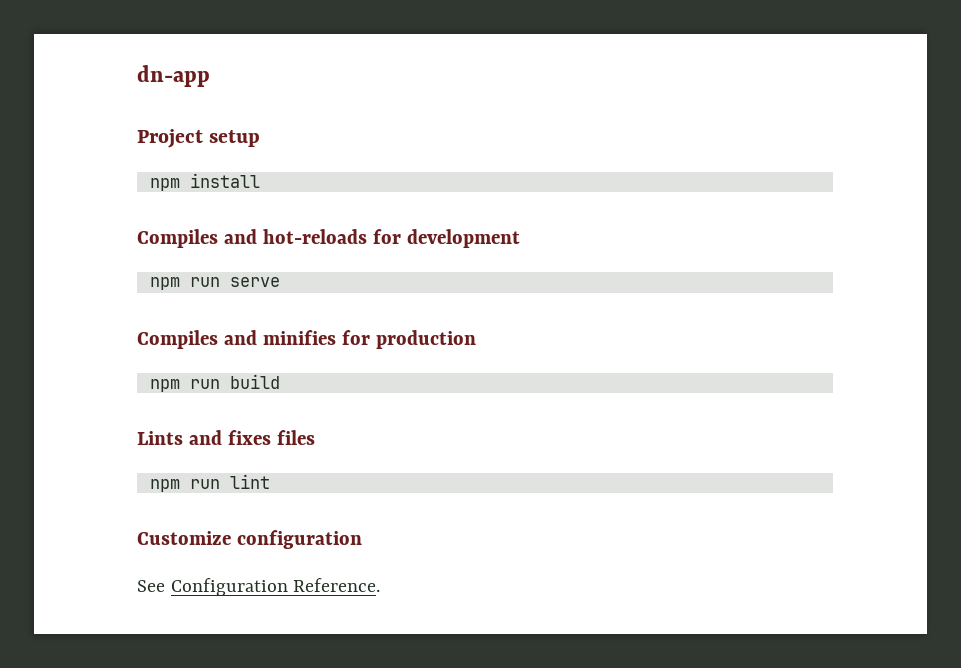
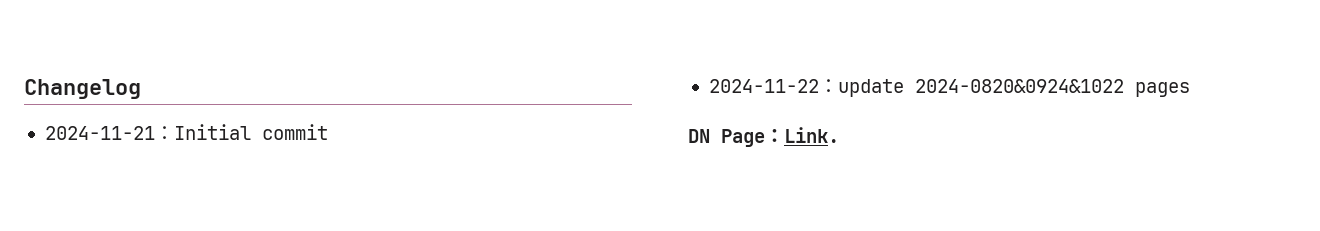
[137,65,210,87] [137,129,261,148] [149,173,260,191] [137,229,520,248] [149,277,280,290] [137,330,476,349] [149,374,280,392] [137,430,315,445] [149,474,270,492] [137,530,362,549] [137,578,381,596] dn-app // Project setup // npm install // Compiles and hot-reloads for development // npm run serve // Compiles and minifies for production // npm run build // Lints and fixes files // npm run lint // Customize configuration // See Configuration Reference. -> [24,79,141,99] [44,124,328,140] [708,79,1190,97] [688,127,839,147] Changelog // 2024-11-21：Initial commit // 2024-11-22：update 2024-0820&0924&1022 pages // DN Page：Link.

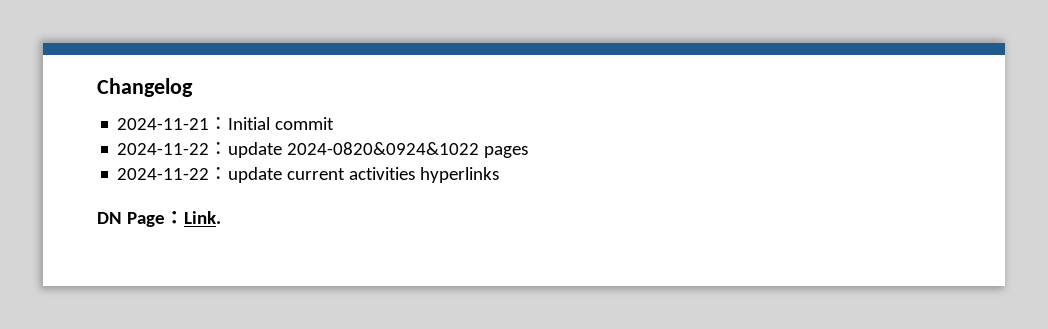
(1190, 89) none -> [117,167,500,183] // 2024-11-22：update current activities hyperlinks

